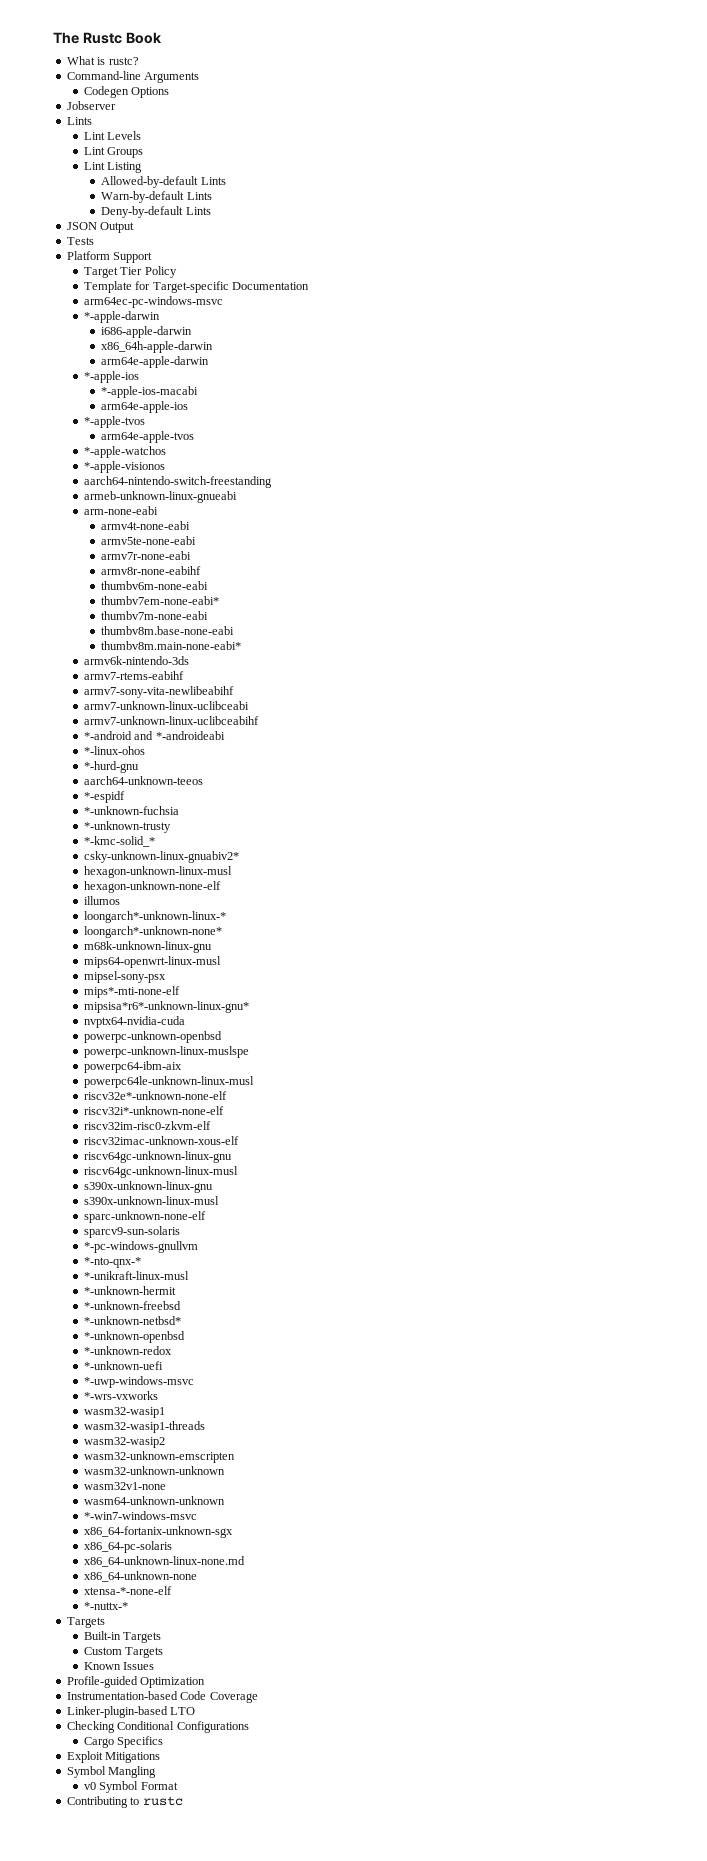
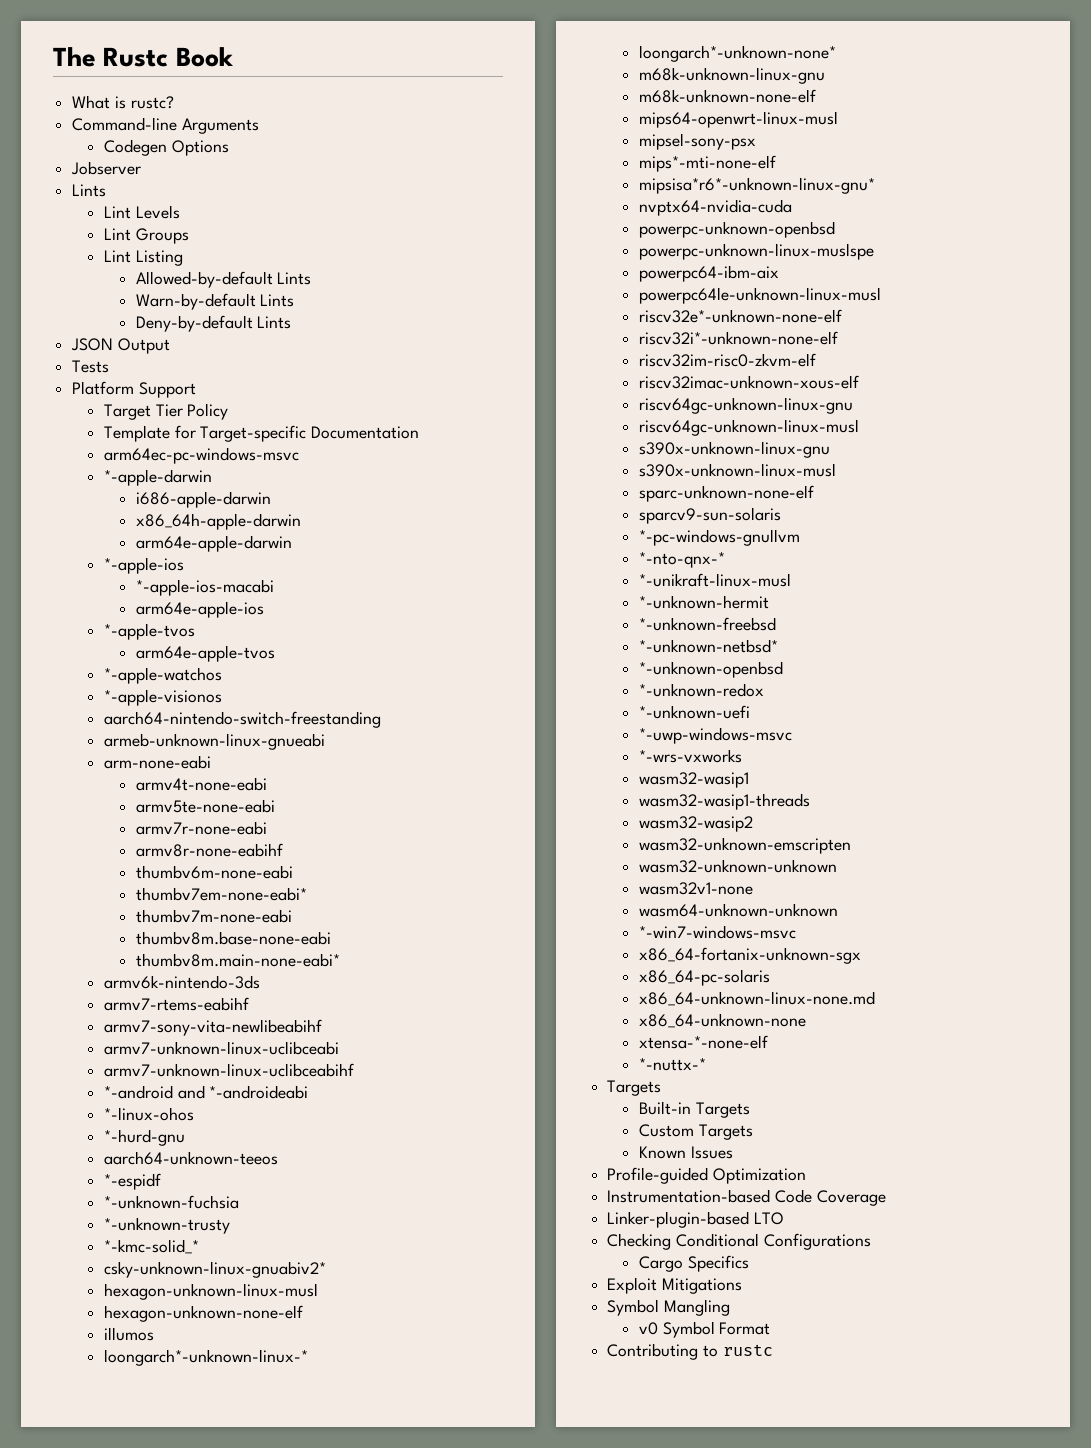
(212, 947) none -> [638,89,816,103] // m68k-unknown-none-elf

